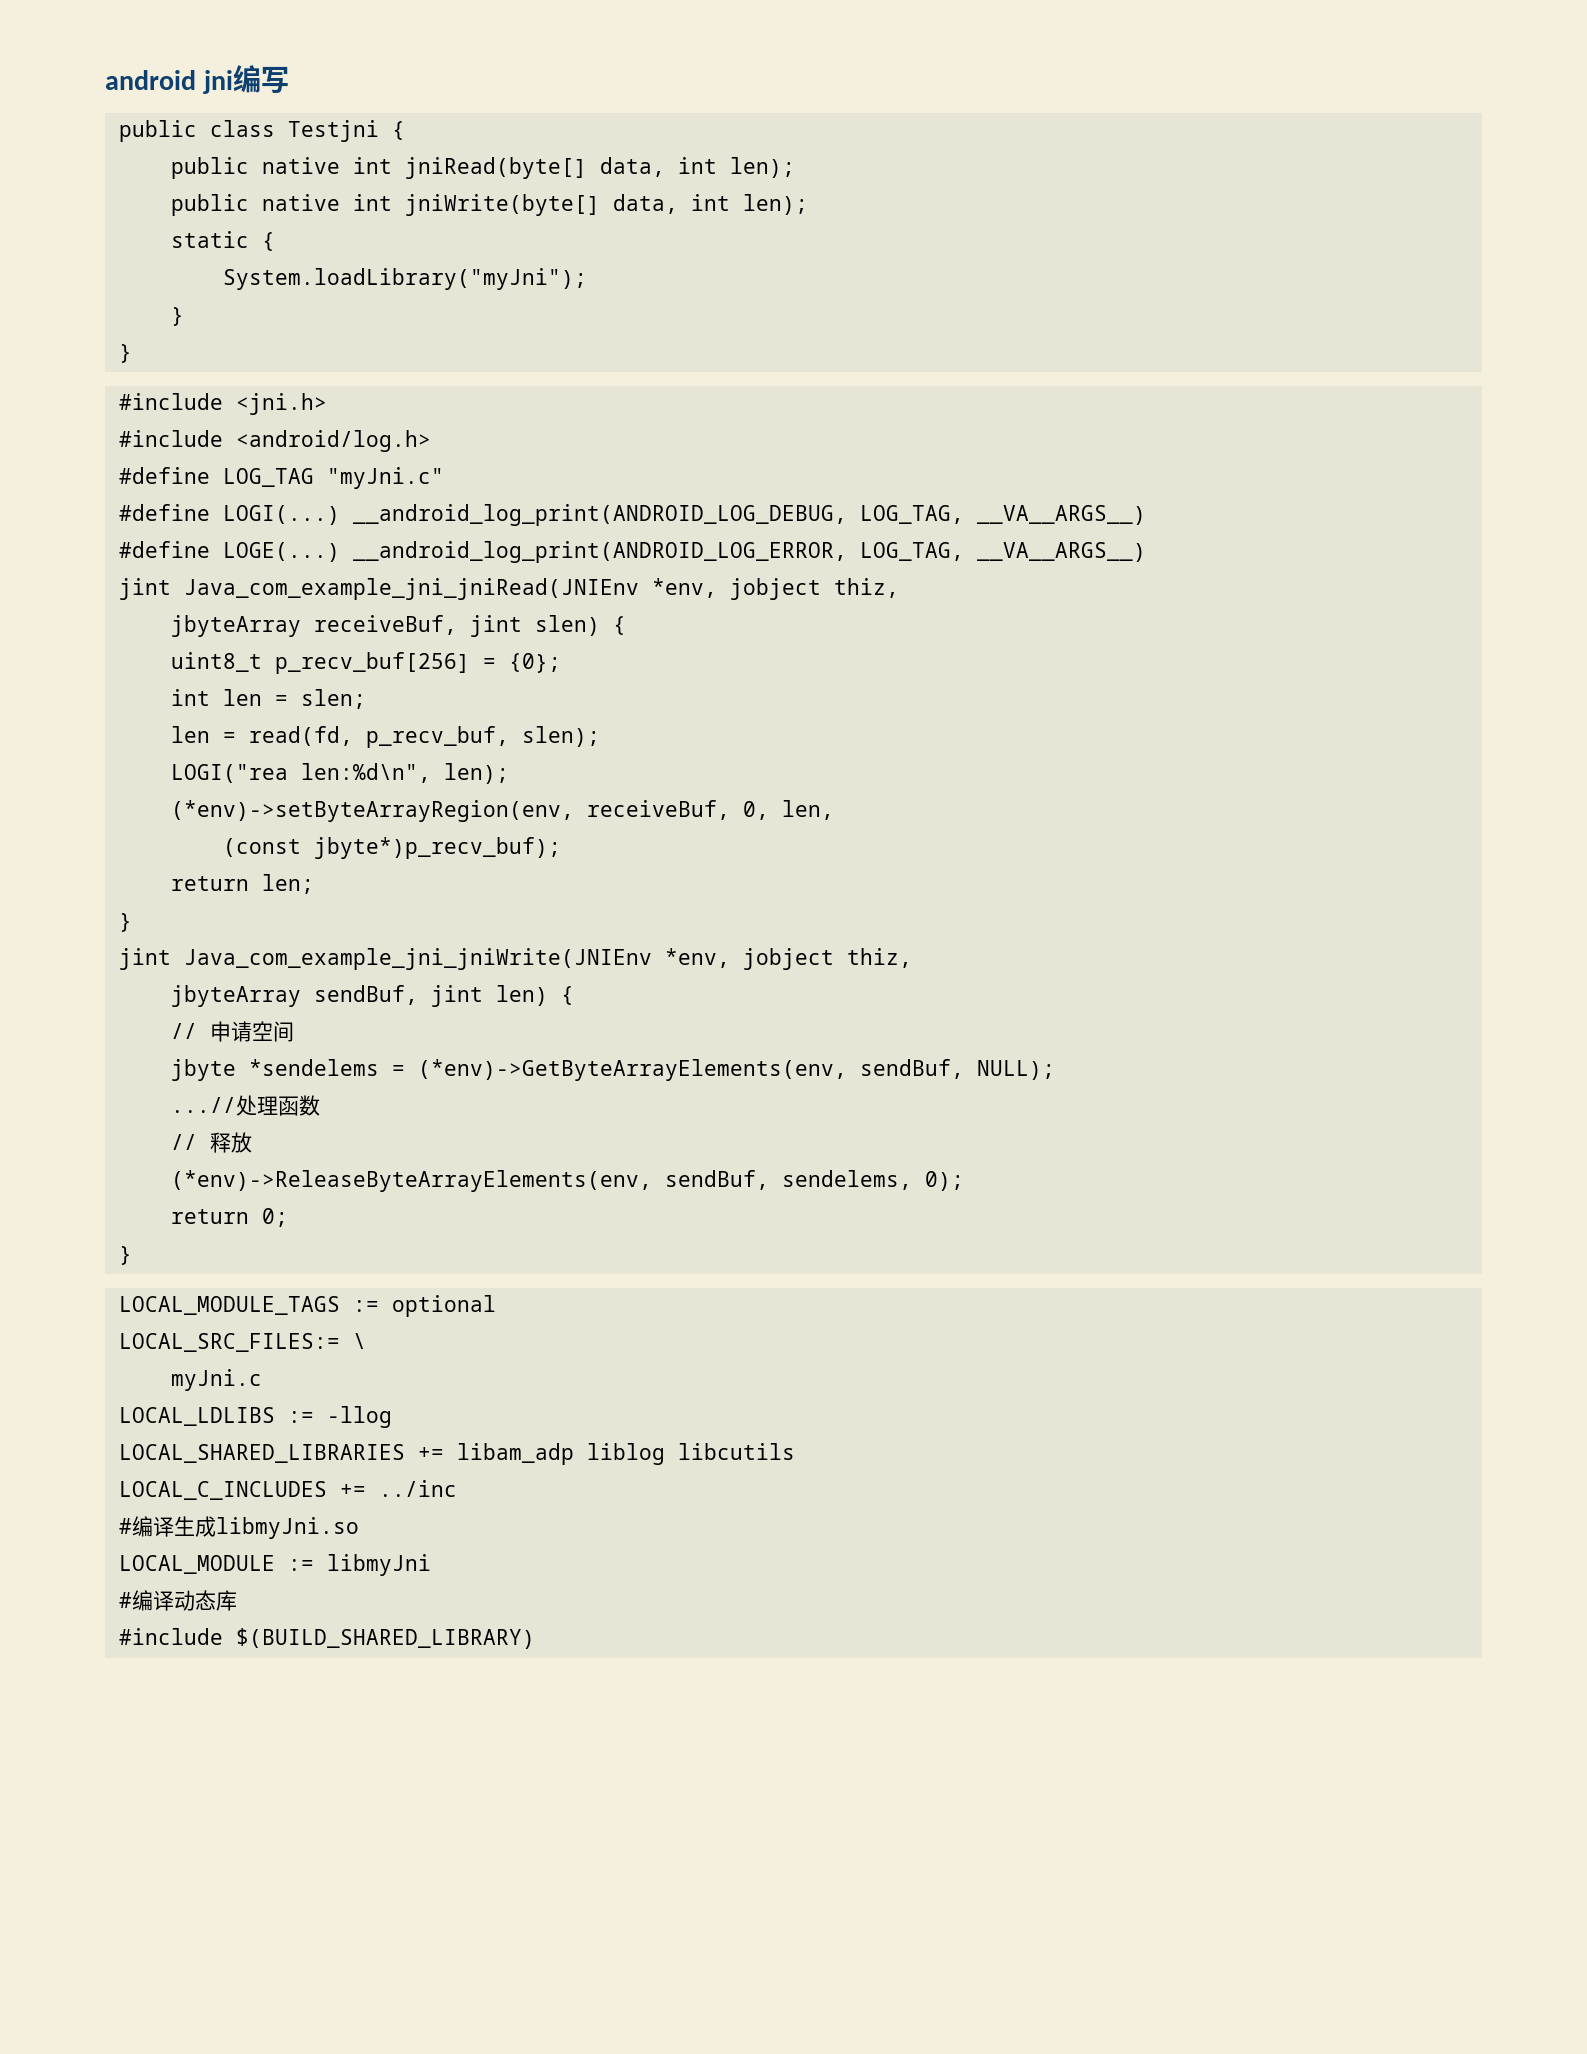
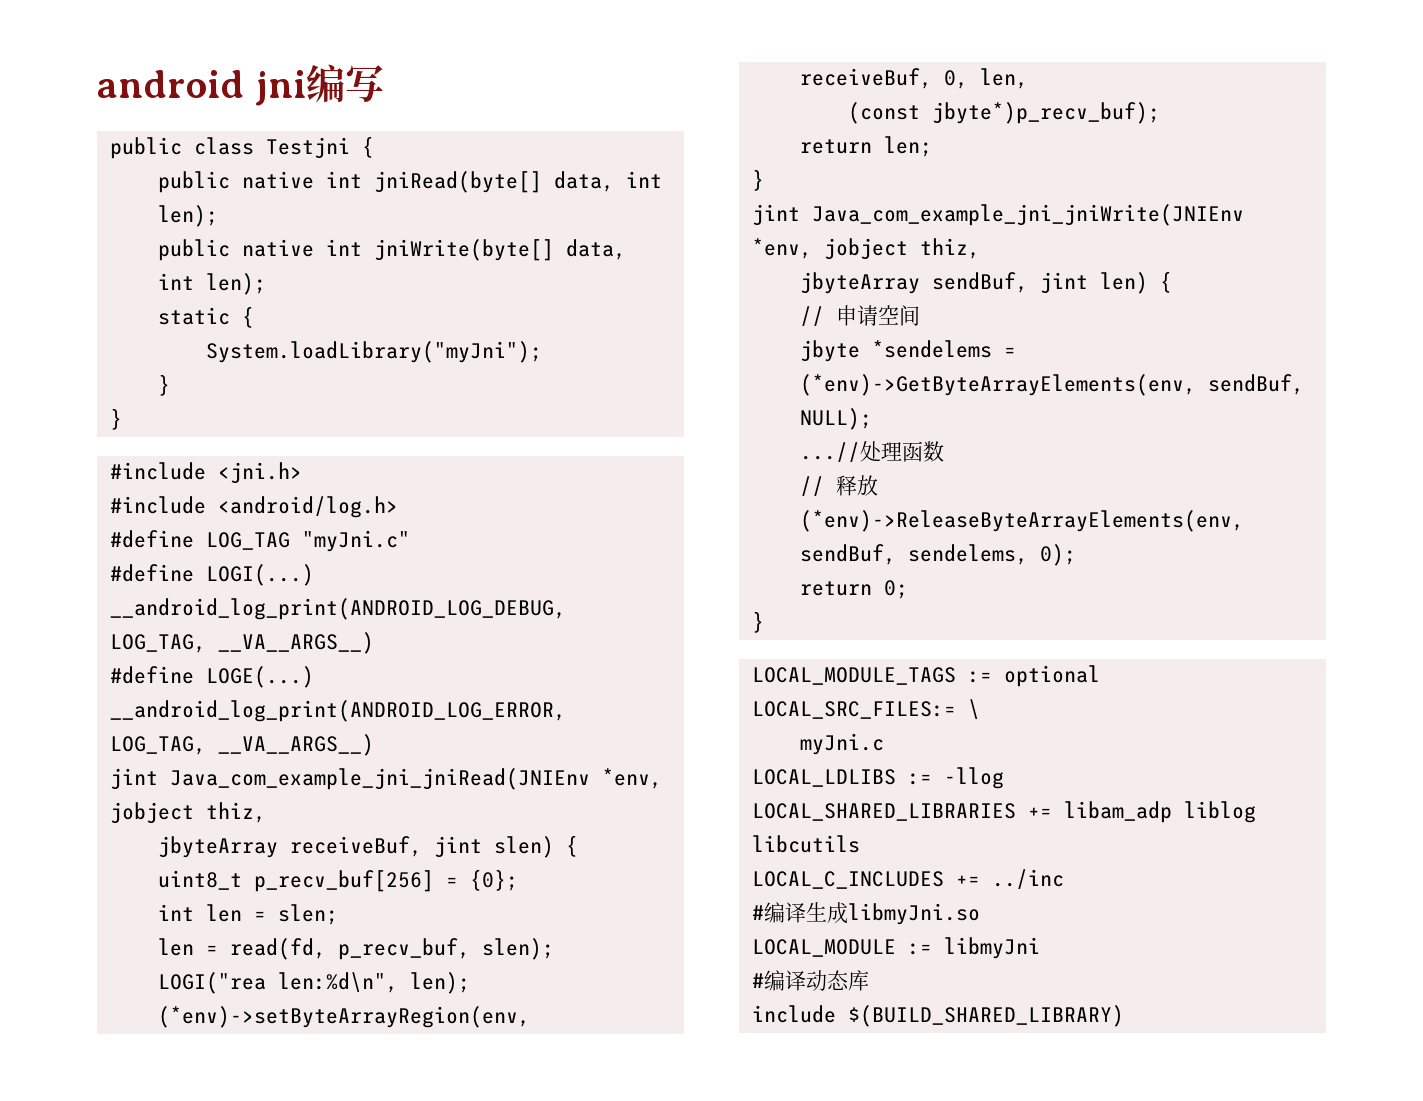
[118,1628,223,1645] #include -> [751,1005,836,1023] include

